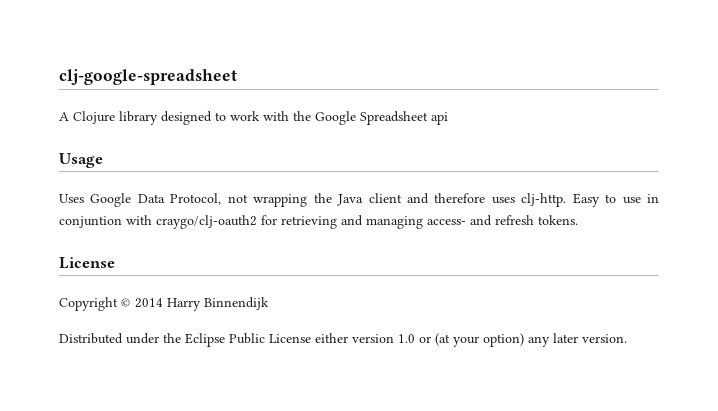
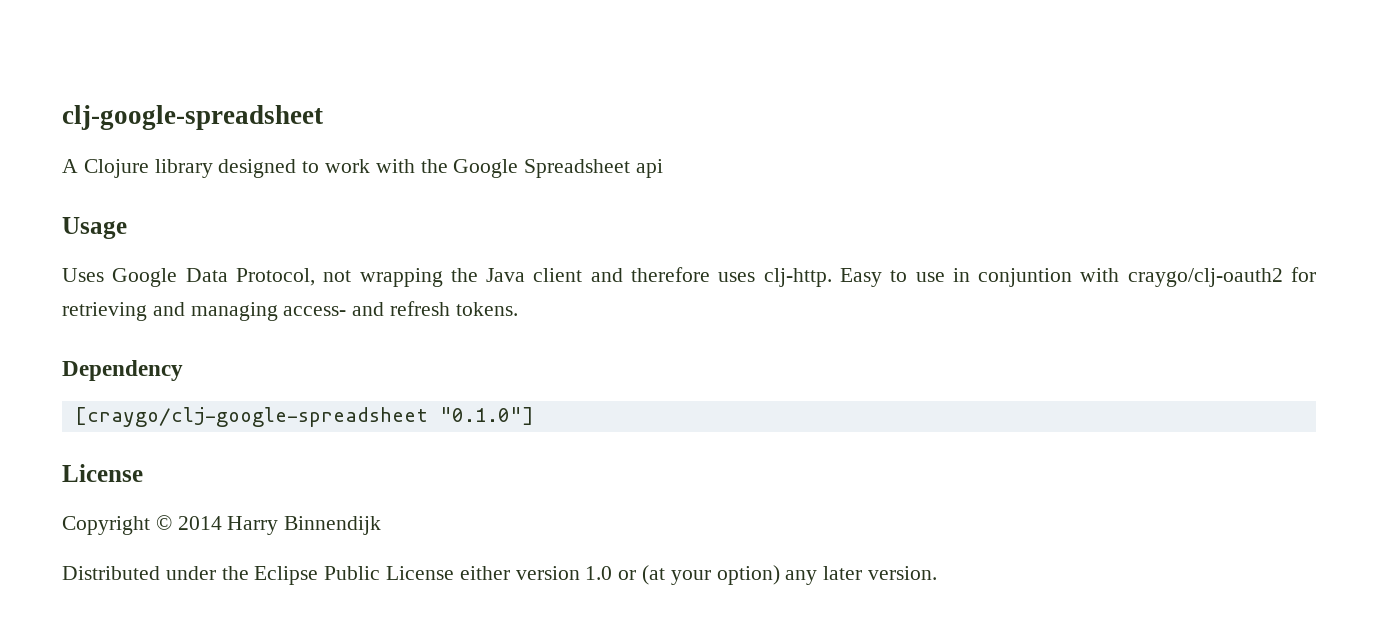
(578, 220) none -> [62,360,183,381] [74,407,534,427] // Dependency // [craygo/clj-google-spreadsheet "0.1.0"]

